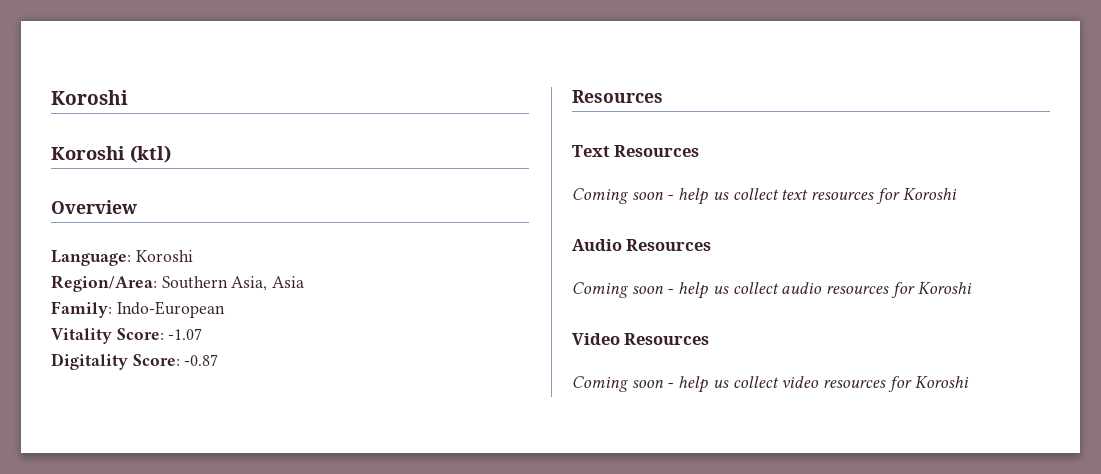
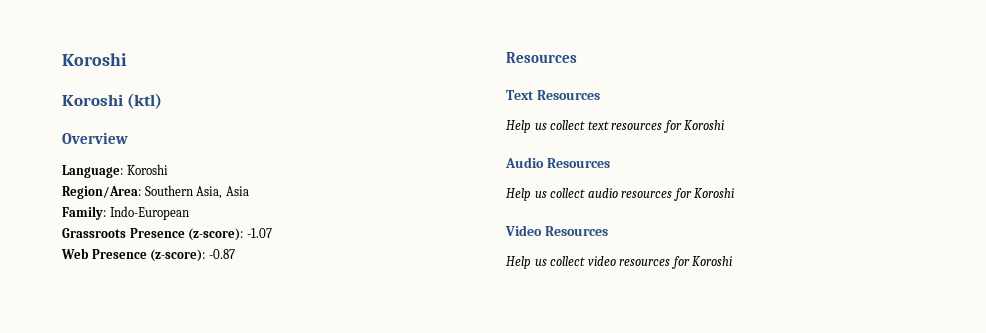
[51,328,203,344] [51,353,180,370] Vitality Score: -1.07 // Digitality Score: -> [62,228,272,241] [61,248,206,262] Grassroots Presence (z-score): -1.07 // Web Presence (z-score):
[572,188,709,205] Coming soon - help -> [506,120,531,133] Help
[572,282,709,299] Coming soon - help -> [506,188,531,201] Help
[572,376,709,393] Coming soon - help -> [506,256,531,269] Help

